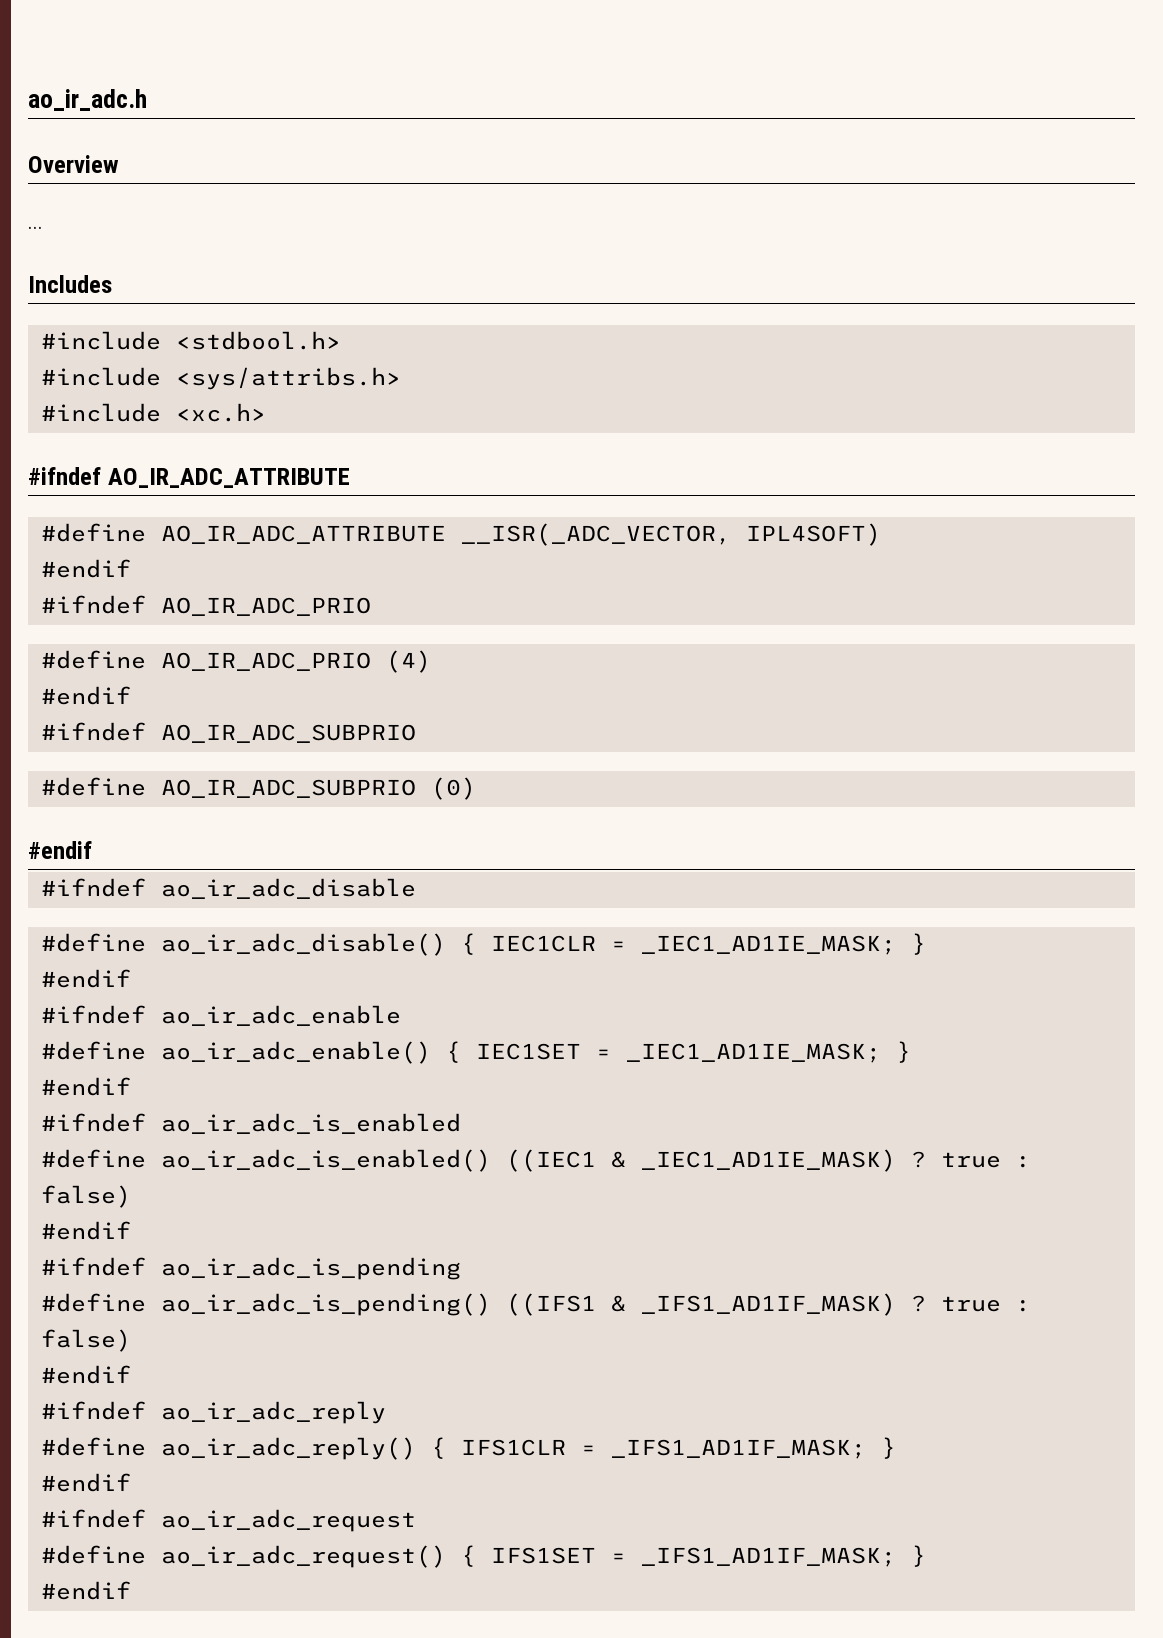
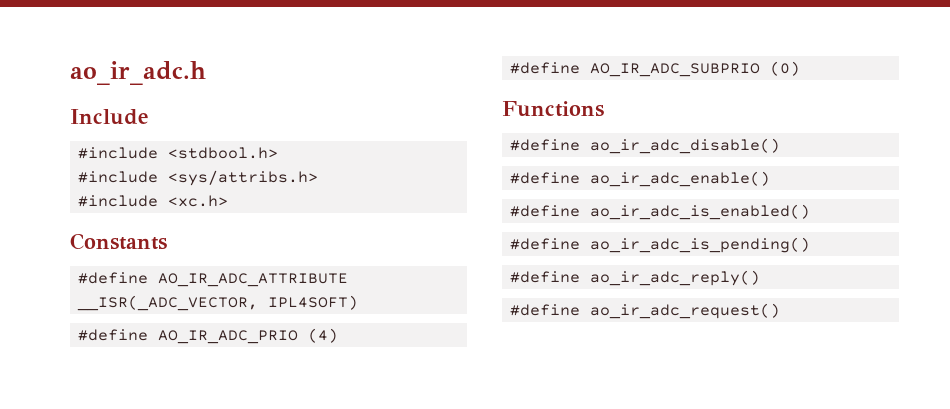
[28,155,119,173] [28,226,43,229] [28,275,112,293] Overview // ... // Includes -> [70,109,149,125] Include
[28,467,350,488] #ifndef AO_IR_ADC_ATTRIBUTE -> [70,233,167,250] Constants
[40,559,131,578] [40,595,371,616] // #endif // #ifndef AO_IR_ADC_PRIO -> (359, 302) none
[40,686,131,705] [40,722,416,743] // #endif // #ifndef AO_IR_ADC_SUBPRIO -> (339, 335) none
[28,841,92,859] [40,878,416,899] #endif // #ifndef ao_ir_adc_disable -> [502,101,604,117] Functions
[460,933,926,955] [40,969,131,988] [40,1005,401,1026] [40,1041,911,1064] [40,1077,131,1096] [40,1113,461,1134] [40,1149,1031,1172] [40,1185,131,1208] [40,1221,131,1240] [40,1257,461,1280] [40,1293,1031,1316] [40,1329,131,1352] [40,1365,131,1384] [40,1401,386,1424] [40,1437,896,1460] [40,1473,131,1492] [40,1509,416,1532] [40,1545,926,1568] [40,1581,131,1600] { IEC1CLR = _IEC1_AD1IE_MASK; } // #endif // #ifndef ao_ir_adc_enable // #define ao_ir_adc_enable() { IEC1SET = _IEC1_AD1IE_MASK; } // #endif // #ifndef ao_ir_adc_is_enabled // #define ao_ir_adc_is_enabled() ((IEC1 & _IEC1_AD1IE_MASK) ? true : false) // #endif // #ifndef ao_ir_adc_is_pending // #define ao_ir_adc_is_pending() ((IFS1 & _IFS1_AD1IF_MASK) ? true : false) // #endif // #ifndef ao_ir_adc_reply // #define ao_ir_adc_reply() { IFS1CLR = _IFS1_AD1IF_MASK; } // #endif // #ifndef ao_ir_adc_request // #define ao_ir_adc_request() { IFS1SET = _IFS1_AD1IF_MASK; } // #endif -> [510,171,771,187] [510,204,811,220] [510,237,811,253] [510,270,761,286] [510,303,781,319] // #define ao_ir_adc_enable() // #define ao_ir_adc_is_enabled() // #define ao_ir_adc_is_pending() // #define ao_ir_adc_reply() // #define ao_ir_adc_request()

